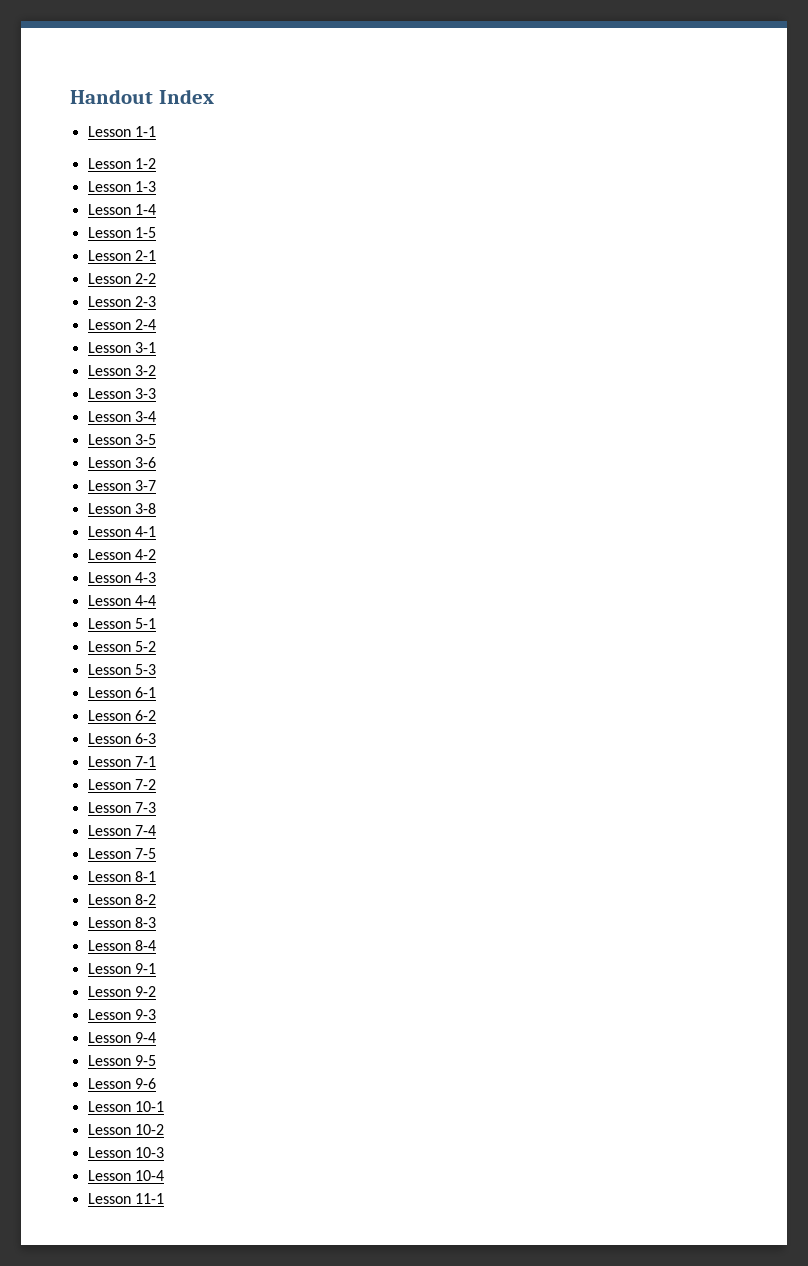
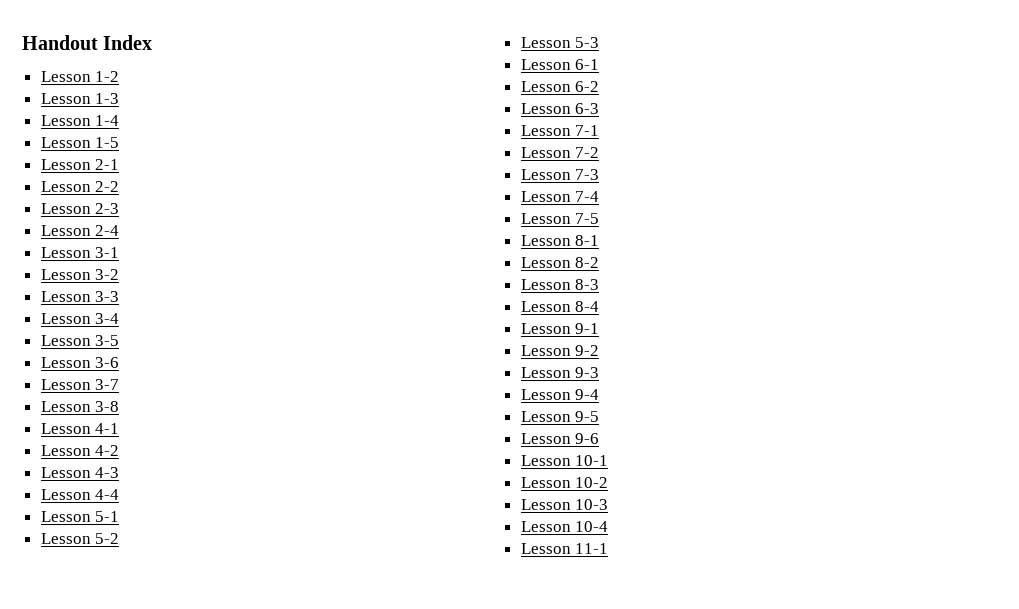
[87,126,156,137] // Lesson 1-1 -> (153, 42) none

